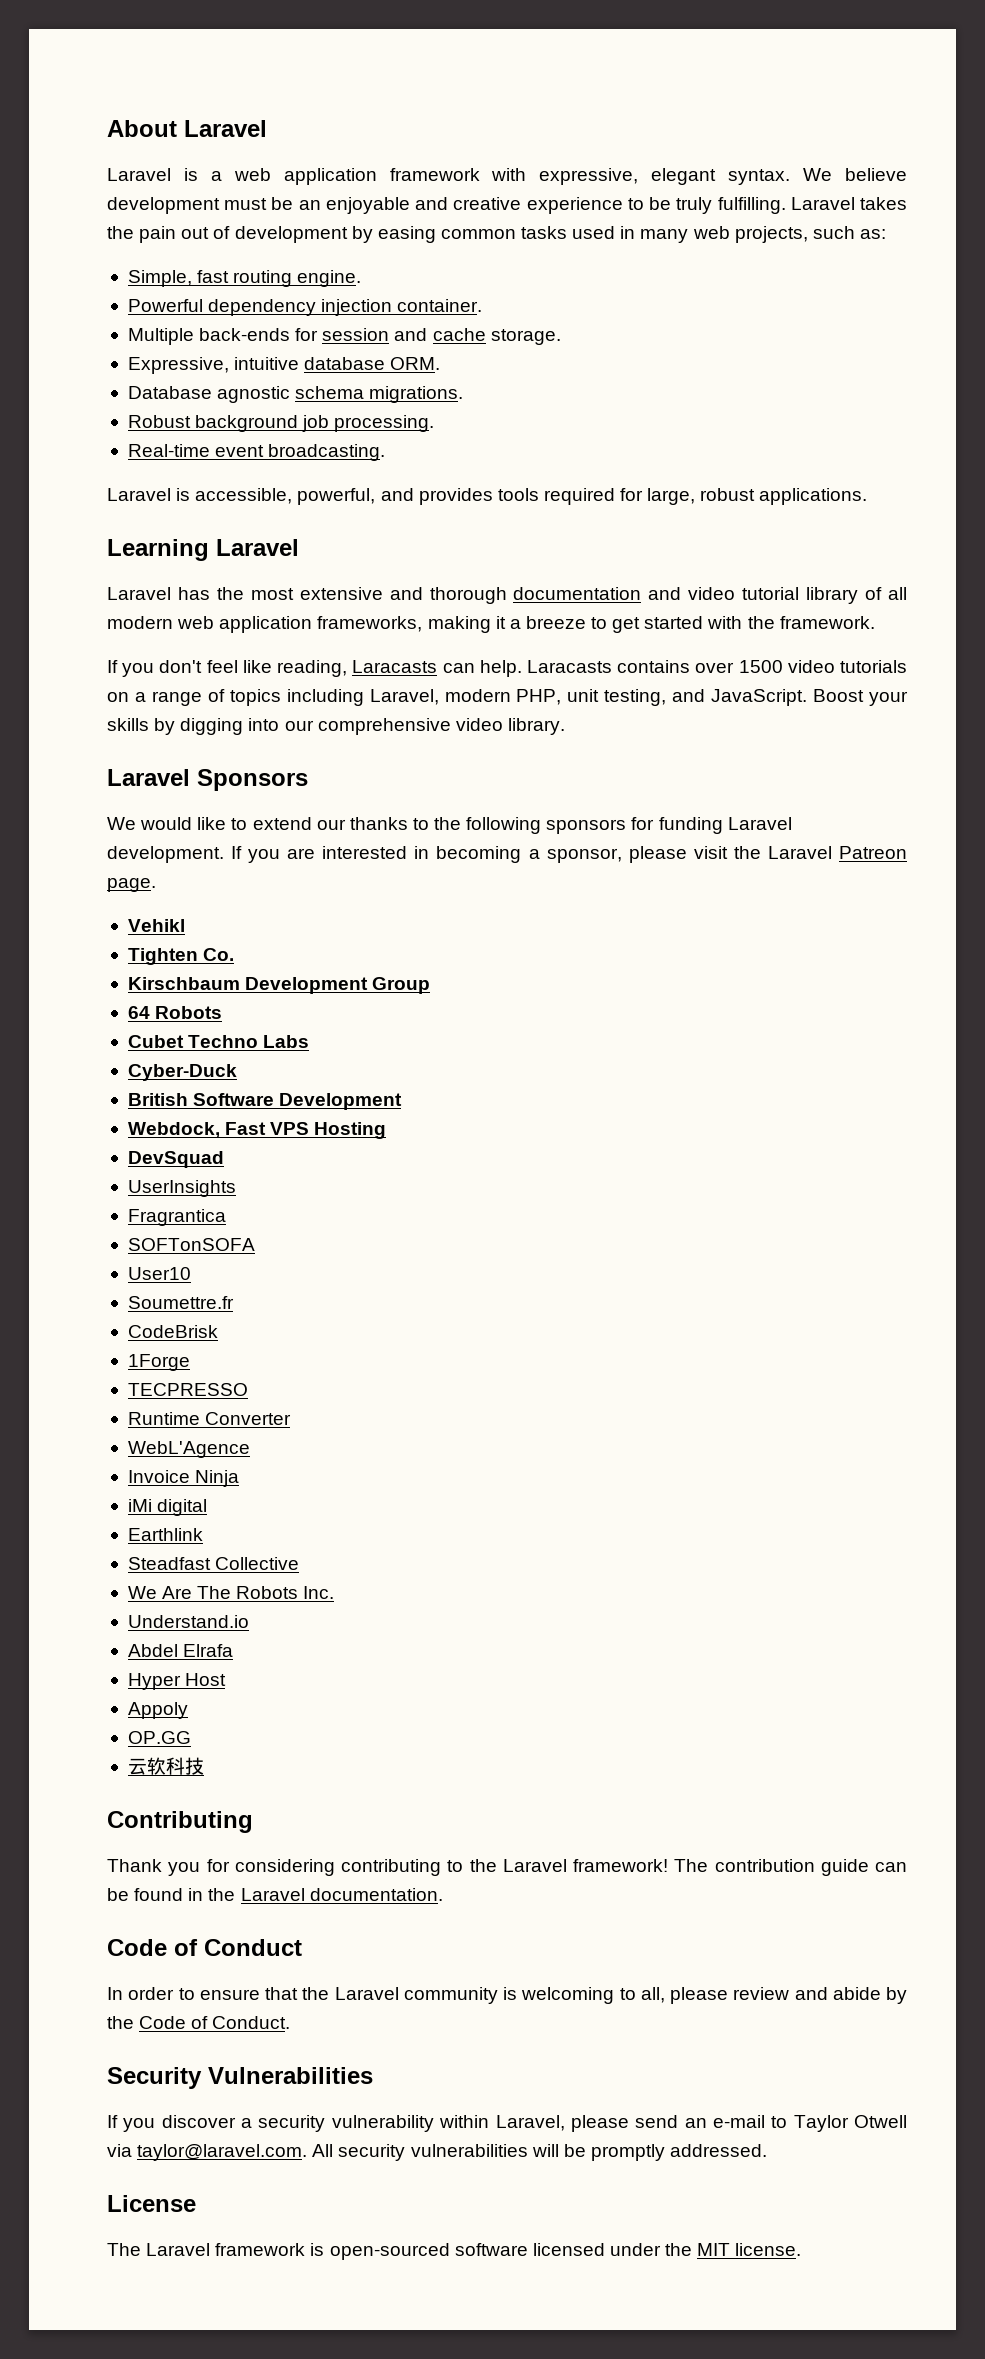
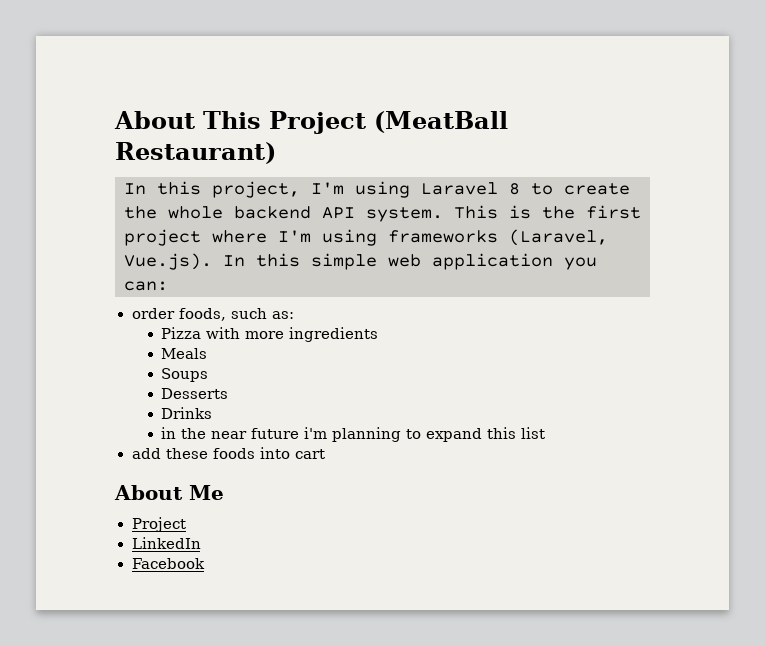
[107,120,267,137] [107,168,907,185] [107,197,908,214] [107,226,886,243] [127,270,362,287] [127,299,483,316] [127,328,561,345] [127,357,441,374] [127,386,464,403] [127,415,435,432] [127,444,386,461] [107,488,868,505] [107,539,299,561] [107,587,907,604] [107,616,875,633] [107,660,907,677] [107,689,909,706] [107,718,565,735] [107,769,308,791] [107,817,792,834] [107,846,908,863] [107,878,156,892] [127,919,185,932] [127,948,235,965] [127,977,431,994] [127,1006,223,1019] [127,1035,310,1048] [127,1064,237,1081] [127,1093,403,1110] [127,1122,387,1139] [127,1151,224,1168] [127,1180,236,1197] [127,1209,226,1226] [127,1238,255,1251] [127,1267,191,1280] [127,1296,234,1309] [127,1325,218,1338] [127,1354,190,1371] [127,1383,248,1396] [127,1412,292,1425] [127,1441,250,1458] [127,1470,240,1487] [127,1499,208,1516] [127,1528,203,1541] [127,1557,300,1570] [127,1586,335,1599] [127,1615,249,1628] [127,1644,234,1657] [127,1673,227,1690] [127,1702,188,1719] [127,1731,191,1744] [127,1757,204,1775] [107,1811,253,1833] [107,1859,907,1876] [107,1888,443,1901] [107,1939,302,1956] [107,1987,907,2004] [107,2016,291,2029] [107,2067,373,2089] [107,2115,908,2132] [107,2144,768,2161] [107,2195,196,2212] [107,2243,802,2260] About Laravel // Laravel is a web application framework with expressive, elegant syntax. We believe development must be an enjoyable and creative experience to be truly fulfilling. Laravel takes the pain out of development by easing common tasks used in many web projects, such as: // Simple, fast routing engine. // Powerful dependency injection container. // Multiple back-ends for session and cache storage. // Expressive, intuitive database ORM. // Database agnostic schema migrations. // Robust background job processing. // Real-time event broadcasting. // Laravel is accessible, powerful, and provides tools required for large, robust applications. // Learning Laravel // Laravel has the most extensive and thorough documentation and video tutorial library of all modern web application frameworks, making it a breeze to get started with the framework. // If you don't feel like reading, Laracasts can help. Laracasts contains over 1500 video tutorials on a range of topics including Laravel, modern PHP, unit testing, and JavaScript. Boost your skills by digging into our comprehensive video library. // Laravel Sponsors // We would like to extend our thanks to the following sponsors for funding Laravel development. If you are interested in becoming a sponsor, please visit the Laravel Patreon page. // Vehikl // Tighten Co. // Kirschbaum Development Group // 64 Robots // Cubet Techno Labs // Cyber-Duck // British Software Development // Webdock, Fast VPS Hosting // DevSquad // UserInsights // Fragrantica // SOFTonSOFA // User10 // Soumettre.fr // CodeBrisk // 1Forge // TECPRESSO // Runtime Converter // WebL'Agence // Invoice Ninja // iMi digital // Earthlink // Steadfast Collective // We Are The Robots Inc. // Understand.io // Abdel Elrafa // Hyper Host // Appoly // OP.GG // 云软科技 // Contributing // Thank you for considering contributing to the Laravel framework! The contribution guide can be found in the Laravel documentation. // Code of Conduct // In order to ensure that the Laravel community is welcoming to all, please review and abide by the Code of Conduct. // Security Vulnerabilities // If you discover a security vulnerability within Laravel, please send an e-mail to Taylor Otwell via taylor@laravel.com. All security vulnerabilities will be promptly addressed. // License // The Laravel framework is open-sourced software licensed under the MIT license. -> [114,111,508,134] [115,142,276,164] [124,181,630,198] [124,205,641,222] [124,229,608,246] [124,253,597,270] [124,281,168,291] [131,308,294,321] [161,327,379,342] [161,348,208,359] [161,368,209,382] [161,388,229,399] [161,407,213,419] [161,427,546,442] [131,447,325,459] [114,485,224,500] [131,517,186,532] [131,537,201,549] [131,558,206,569] About This Project (MeatBall Restaurant) // In this project, I'm using Laravel 8 to create the whole backend API system. This is the first project where I'm using frameworks (Laravel, Vue.js). In this simple web application you can: // order foods, such as: // Pizza with more ingredients // Meals // Soups // Desserts // Drinks // in the near future i'm planning to expand this list // add these foods into cart // About Me // Project // LinkedIn // Facebook

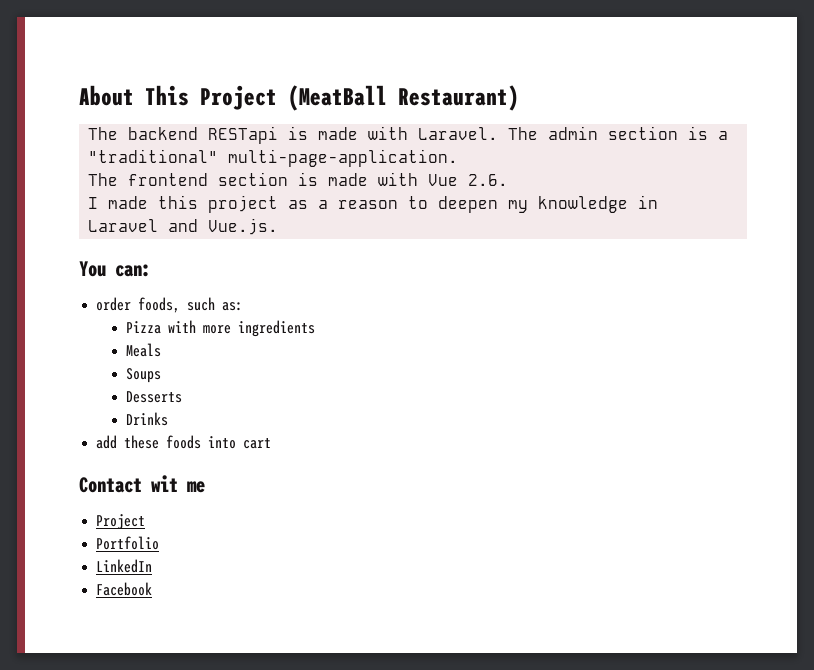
[124,181,630,198] [124,205,641,222] [124,229,608,246] [124,253,597,270] In this project, I'm using Laravel 8 to create the whole backend API system. This is the first project where I'm using frameworks (Laravel, Vue.js). In this simple web application you -> [88,126,729,144] [88,149,459,167] [88,172,509,186] [88,195,659,213] [88,218,279,235] [79,261,106,277] The backend RESTapi is made with Laravel. The admin section is a "traditional" multi-page-application. // The frontend section is made with Vue 2.6. // I made this project as a reason to deepen my knowledge in Laravel and Vue.js. // You
[161,427,546,442] // in the near future i'm planning to expand this list -> (168, 419) none
[114,485,224,500] [131,517,186,532] About Me // Project -> [79,475,205,493] [96,514,146,529] [96,536,160,550] Contact wit me // Project // Portfolio

